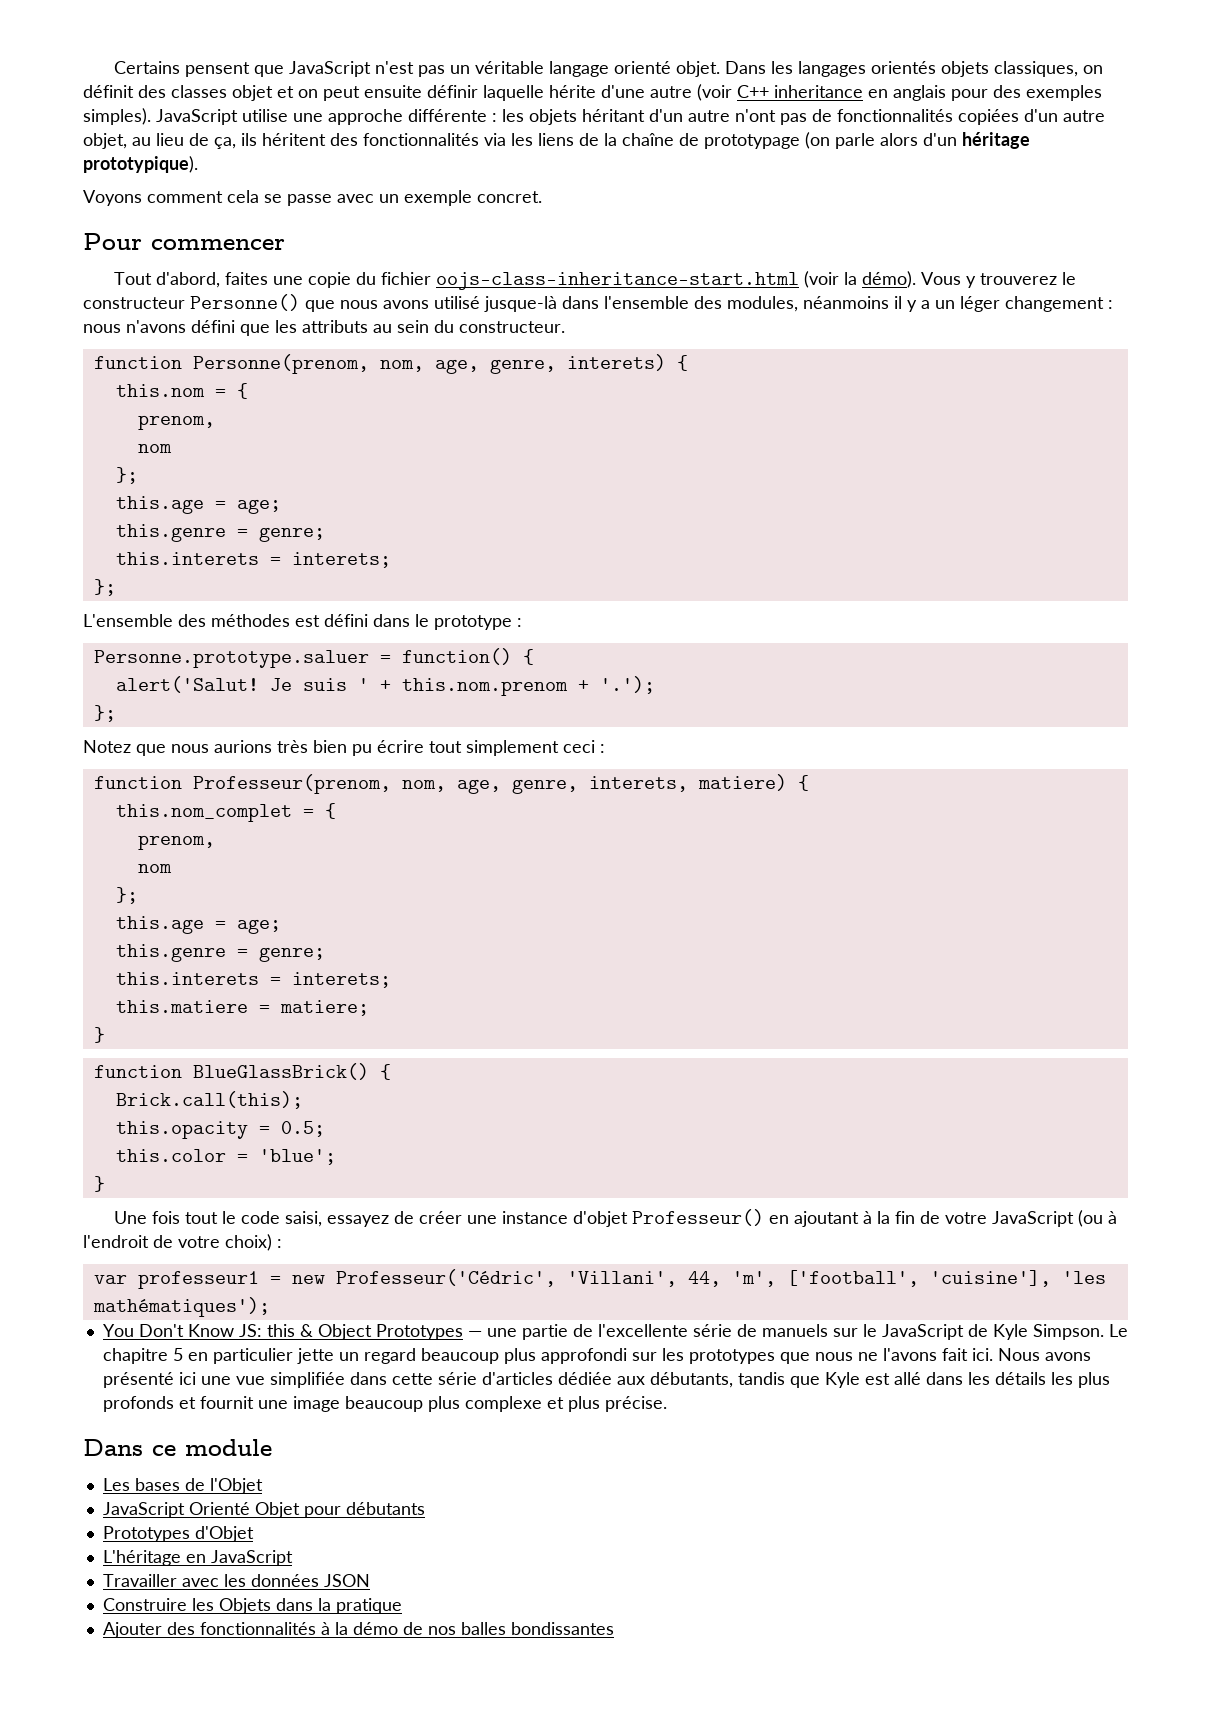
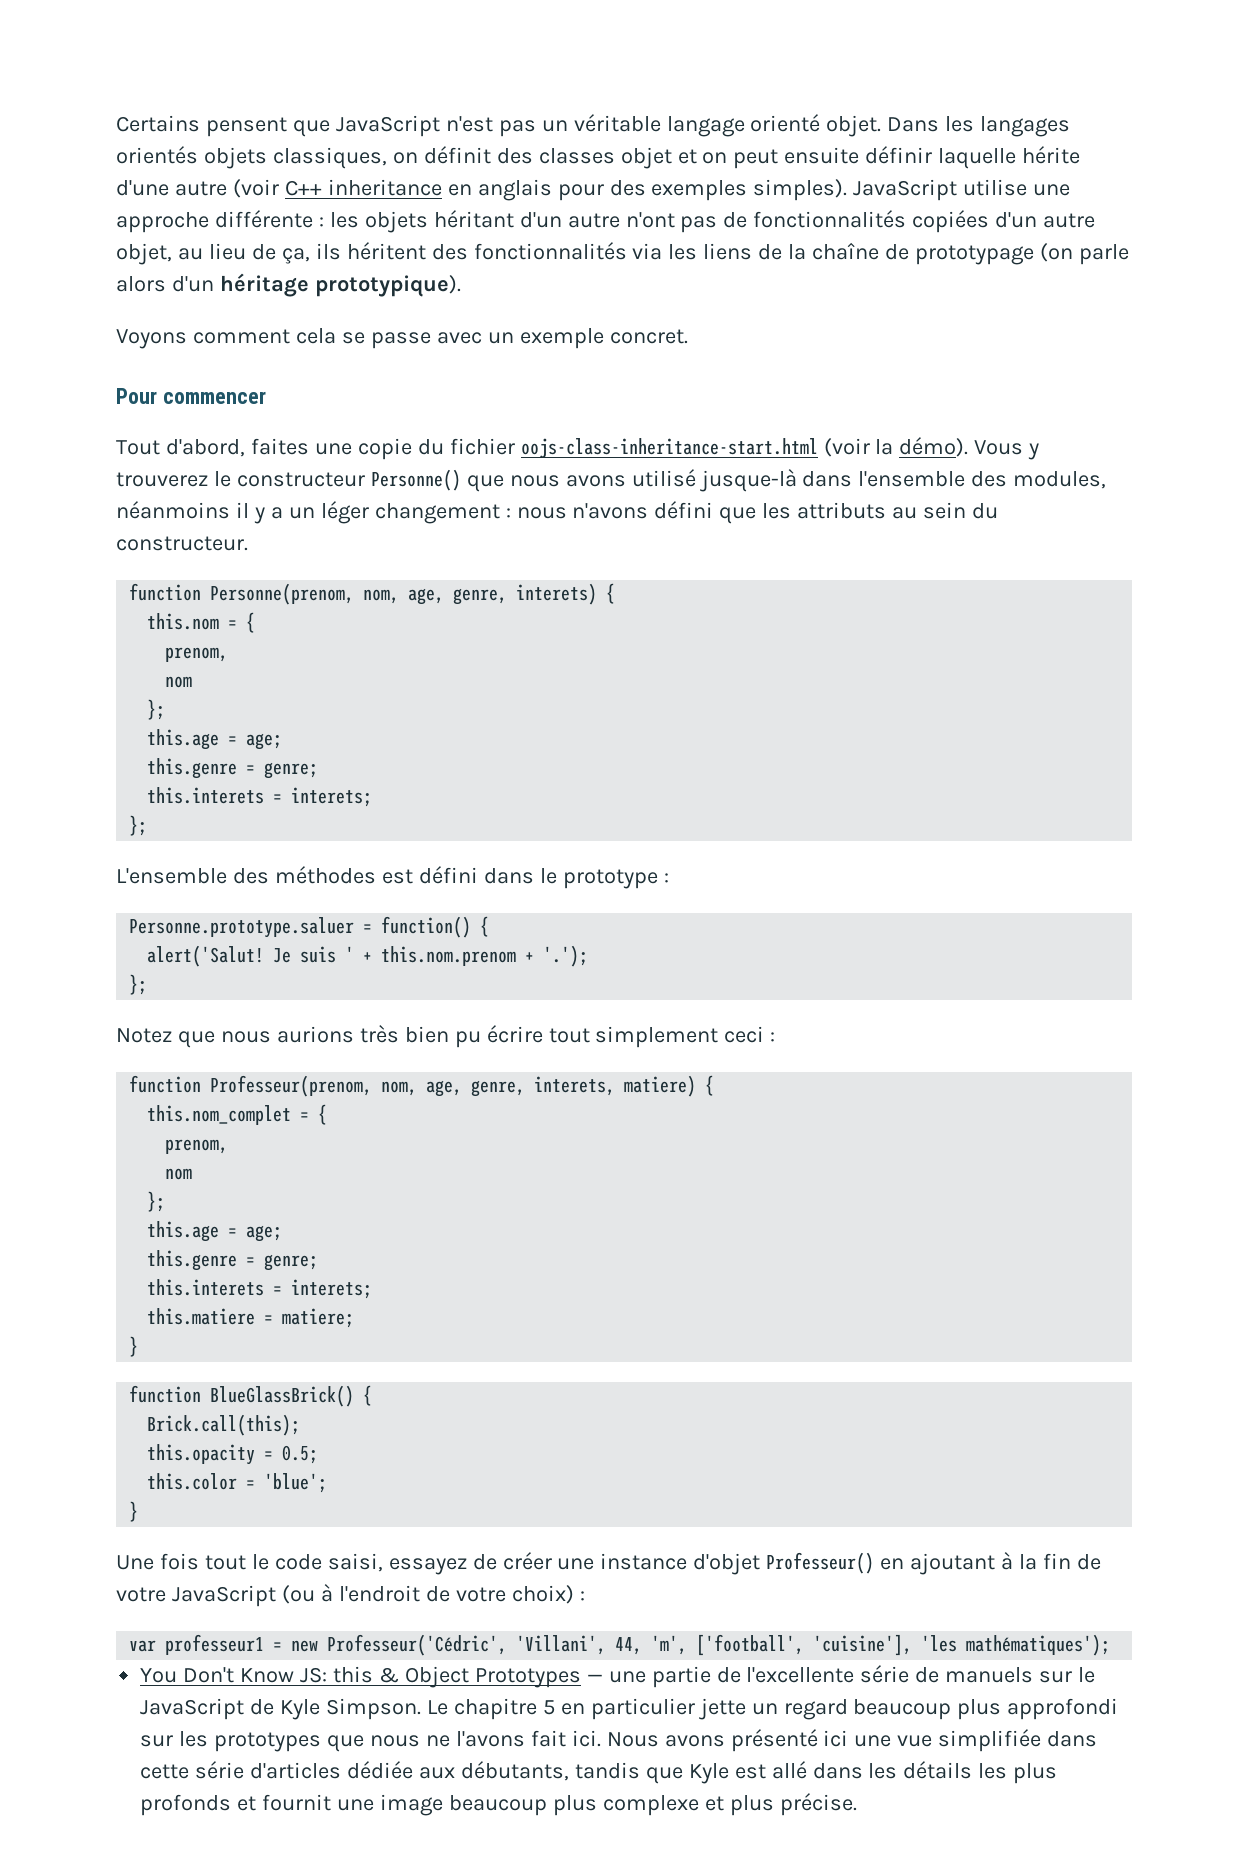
[83,1439,272,1456] [102,1478,263,1494] [102,1502,425,1518] [102,1526,254,1542] [102,1550,293,1566] [102,1574,370,1587] [102,1598,402,1614] [102,1622,614,1638] // Dans ce module // Les bases de l'Objet // JavaScript Orienté Objet pour débutants // Prototypes d'Objet // L'héritage en JavaScript // Travailler avec les données JSON // Construire les Objets dans la pratique // Ajouter des fonctionnalités à la démo de nos balles bondissantes -> (857, 1804) none

